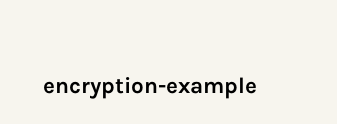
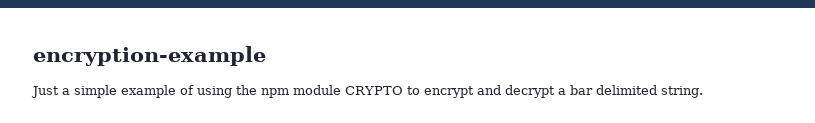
(257, 88) none -> [31,85,703,98] // Just a simple example of using the npm module CRYPTO to encrypt and decrypt a bar delimited string.

